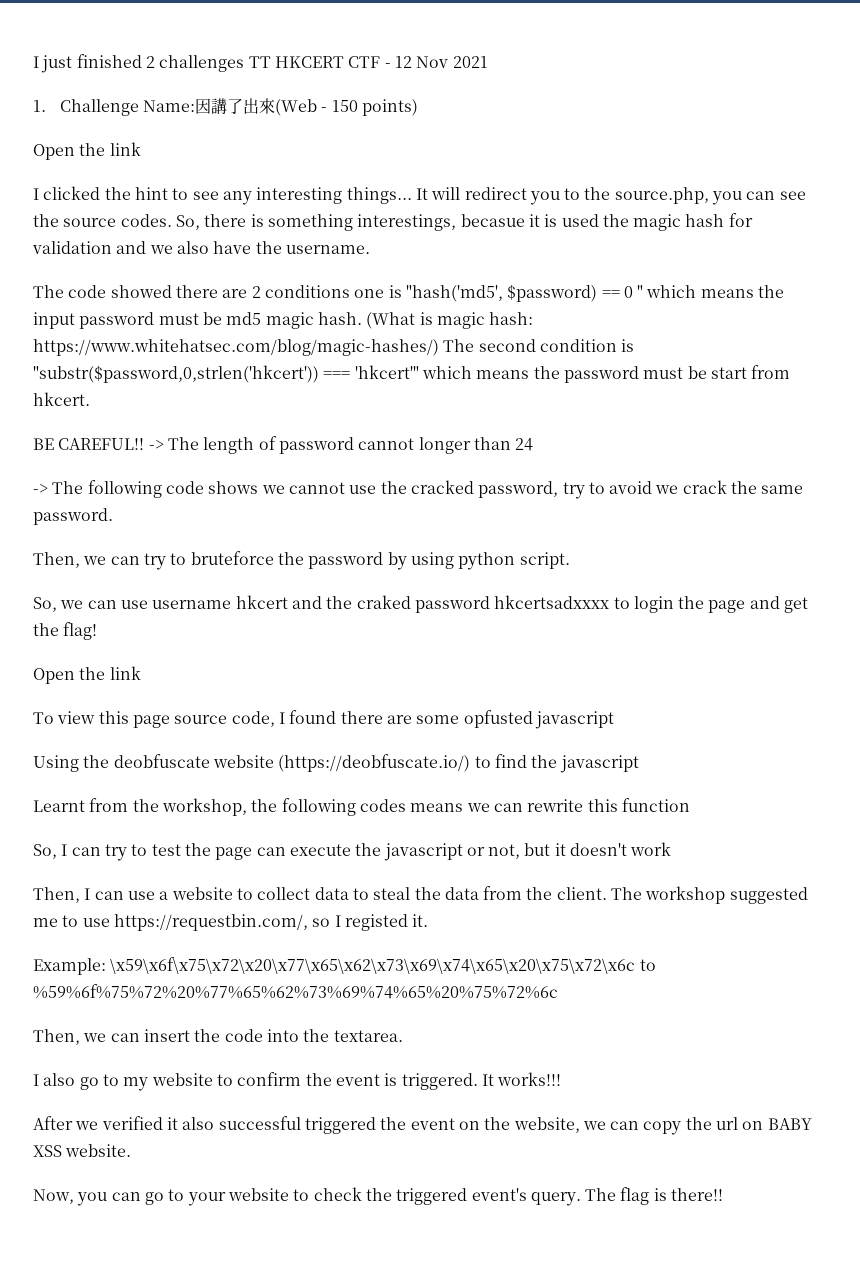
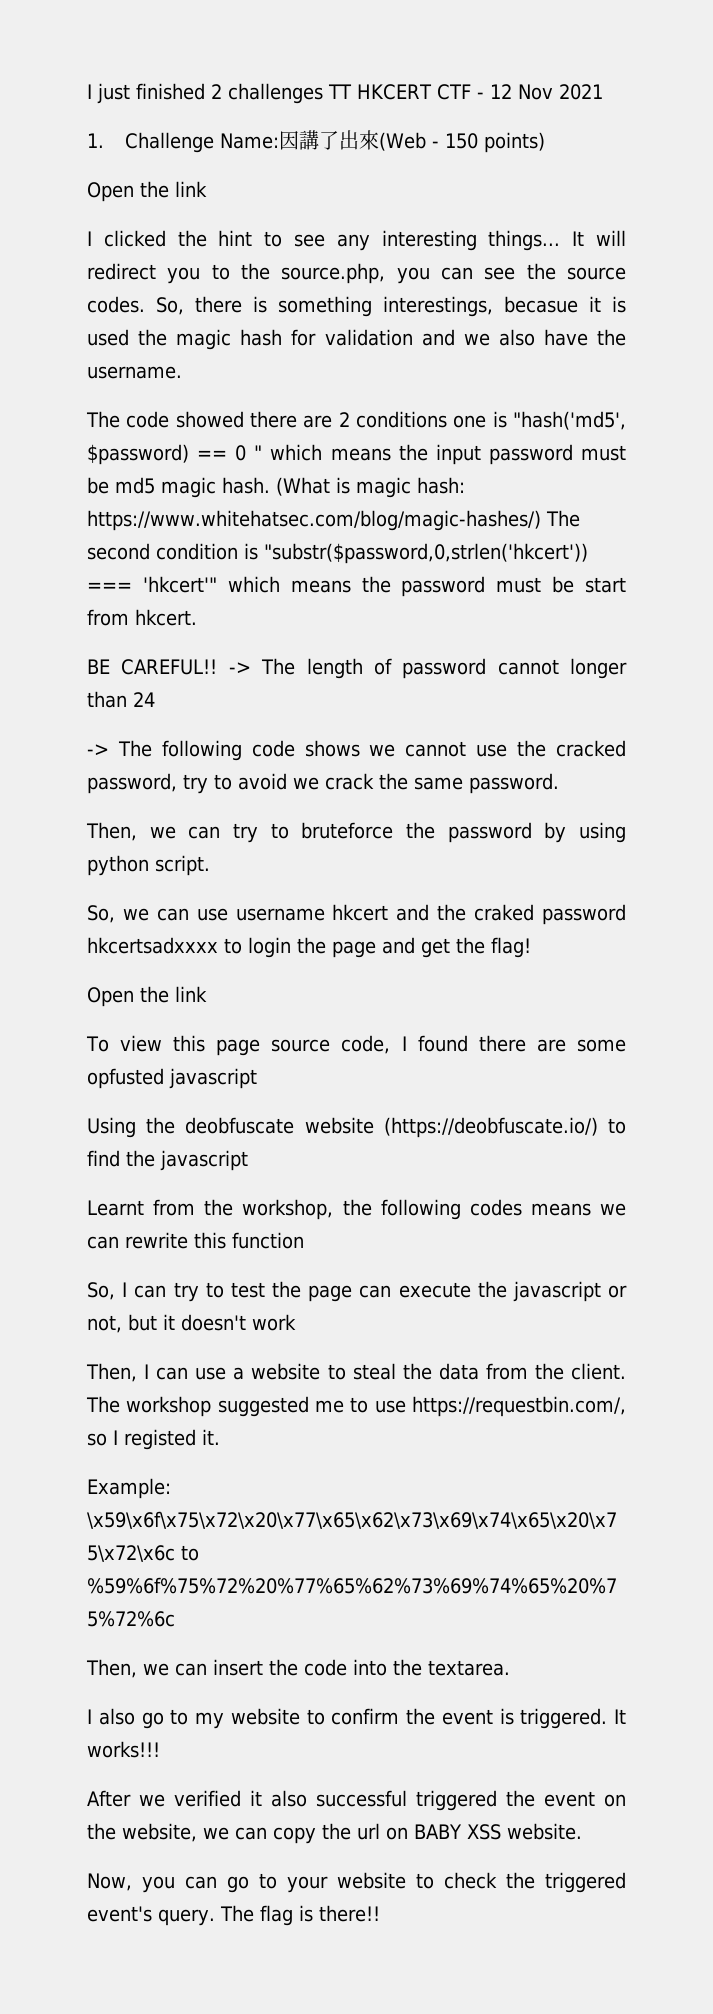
[257,887,369,900] collect data to -> (346, 1372) none

